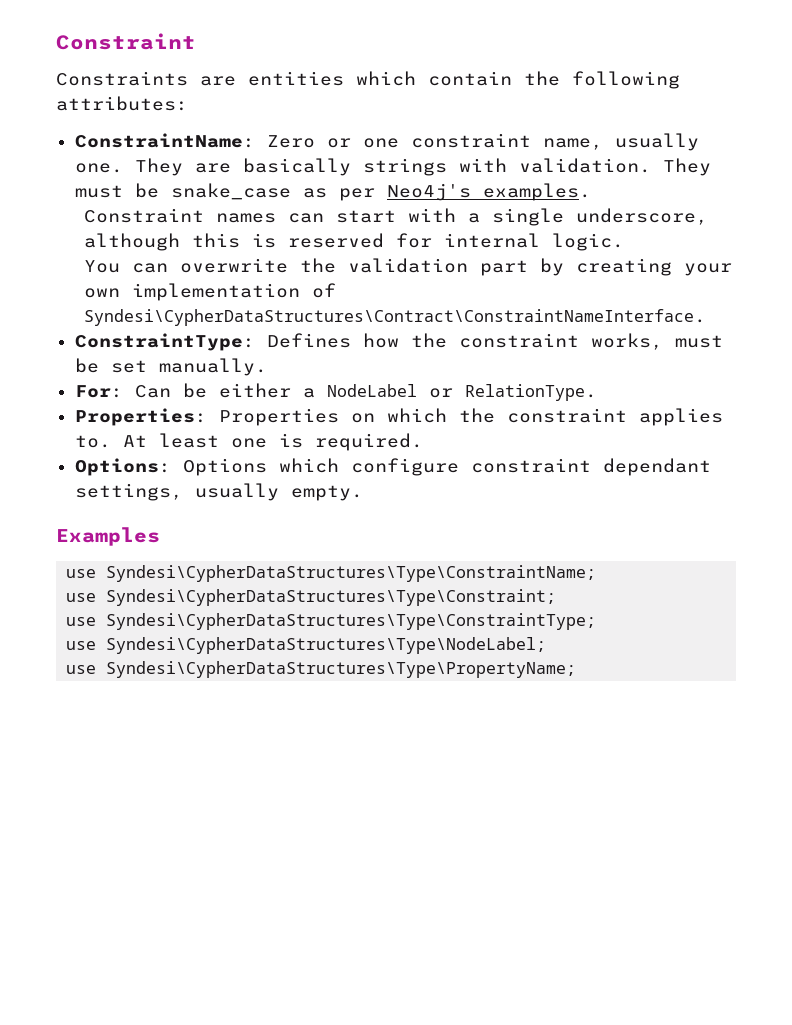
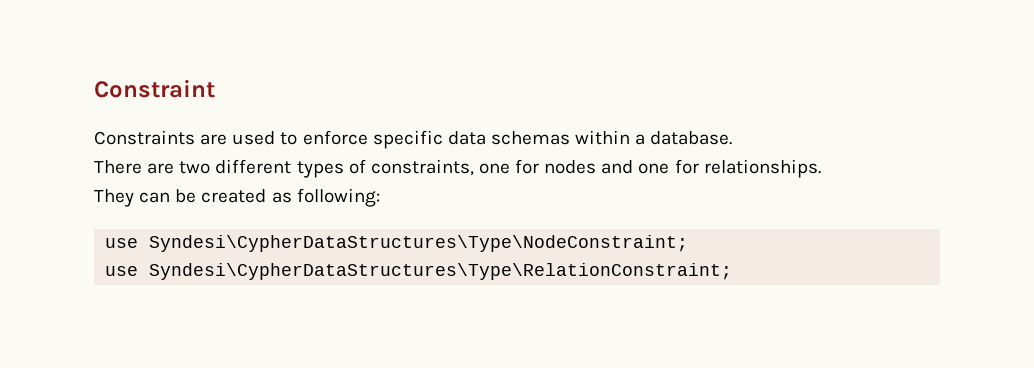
[248,71,680,89] [56,96,188,111] [74,133,699,151] [74,158,711,176] [74,183,591,201] [83,208,708,226] [83,233,624,251] [83,258,732,276] [83,283,336,301] [83,309,706,326] [74,333,723,351] [74,358,267,376] [74,383,597,401] [74,408,723,426] [74,433,423,451] [74,458,711,476] [74,483,363,501] [56,527,160,546] [66,565,597,582] [66,589,557,606] [66,613,597,630] [66,637,547,654] [66,661,577,678] entities which contain the following attributes: // ConstraintName: Zero or one constraint name, usually one. They are basically strings with validation. They must be snake_case as per Neo4j's examples. // Constraint names can start with a single underscore, although this is reserved for internal logic. // You can overwrite the validation part by creating your own implementation of Syndesi\CypherDataStructures\Contract\ConstraintNameInterface. // ConstraintType: Defines how the constraint works, must be set manually. // For: Can be either a NodeLabel or RelationType. // Properties: Properties on which the constraint applies to. At least one is required. // Options: Options which configure constraint dependant settings, usually empty. // Examples // use Syndesi\CypherDataStructures\Type\ConstraintName; // use Syndesi\CypherDataStructures\Type\Constraint; // use Syndesi\CypherDataStructures\Type\ConstraintType; // use Syndesi\CypherDataStructures\Type\NodeLabel; // use Syndesi\CypherDataStructures\Type\PropertyName; -> [232,130,733,149] [94,159,821,178] [94,188,380,207] [105,235,689,252] [105,263,733,280] used to enforce specific data schemas within a database. // There are two different types of constraints, one for nodes and one for relationships. // They can be created as following: // use Syndesi\CypherDataStructures\Type\NodeConstraint; // use Syndesi\CypherDataStructures\Type\RelationConstraint;

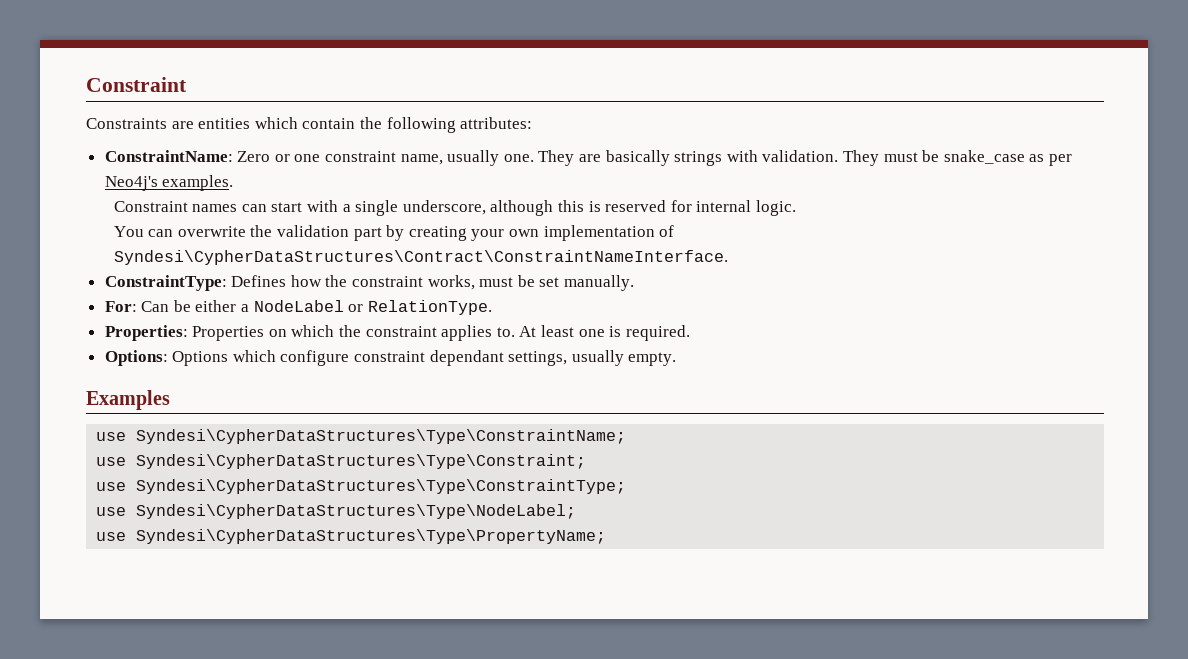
[232,130,733,149] [94,159,821,178] [94,188,380,207] [105,235,689,252] [105,263,733,280] used to enforce specific data schemas within a database. // There are two different types of constraints, one for nodes and one for relationships. // They can be created as following: // use Syndesi\CypherDataStructures\Type\NodeConstraint; // use Syndesi\CypherDataStructures\Type\RelationConstraint; -> [198,117,533,133] [104,150,1072,166] [104,175,234,191] [113,200,796,216] [113,225,675,241] [113,250,728,265] [104,275,635,291] [104,300,492,315] [104,325,690,341] [104,350,677,366] [86,390,170,410] [96,429,627,444] [96,454,587,469] [96,479,627,494] [96,504,577,519] [96,529,607,544] entities which contain the following attributes: // ConstraintName: Zero or one constraint name, usually one. They are basically strings with validation. They must be snake_case as per Neo4j's examples. // Constraint names can start with a single underscore, although this is reserved for internal logic. // You can overwrite the validation part by creating your own implementation of Syndesi\CypherDataStructures\Contract\ConstraintNameInterface. // ConstraintType: Defines how the constraint works, must be set manually. // For: Can be either a NodeLabel or RelationType. // Properties: Properties on which the constraint applies to. At least one is required. // Options: Options which configure constraint dependant settings, usually empty. // Examples // use Syndesi\CypherDataStructures\Type\ConstraintName; // use Syndesi\CypherDataStructures\Type\Constraint; // use Syndesi\CypherDataStructures\Type\ConstraintType; // use Syndesi\CypherDataStructures\Type\NodeLabel; // use Syndesi\CypherDataStructures\Type\PropertyName;

